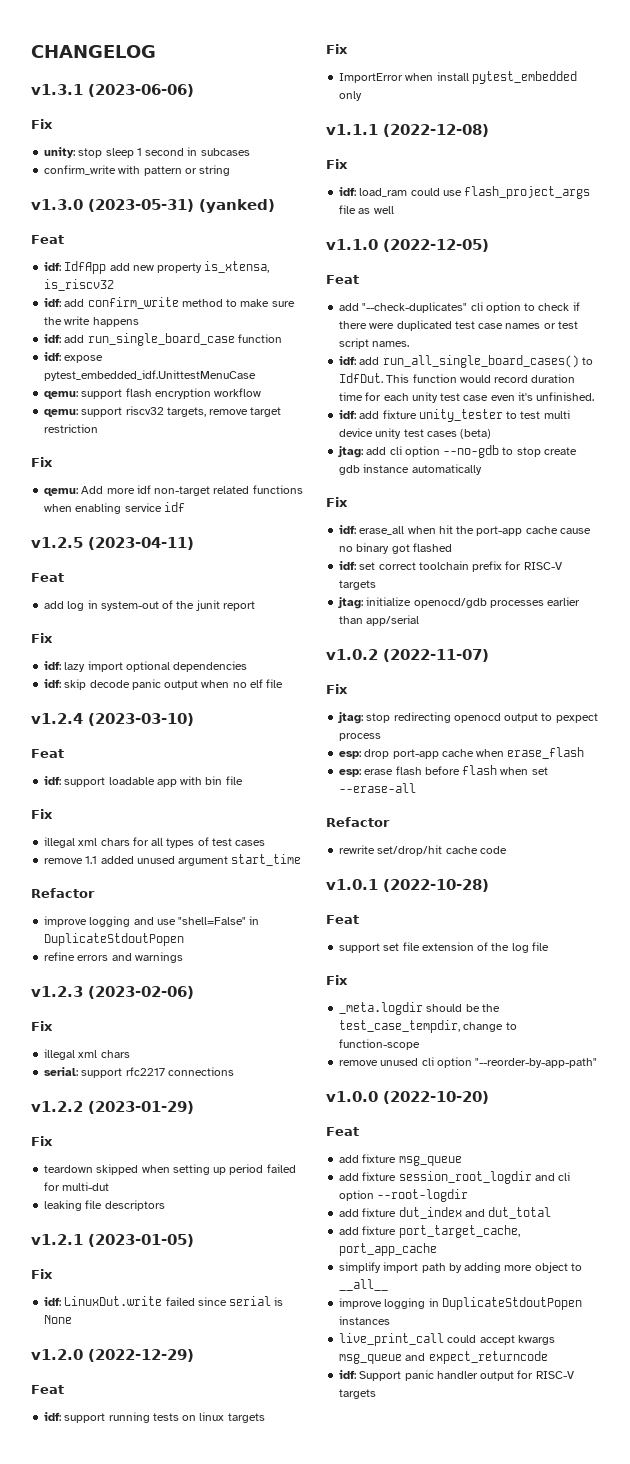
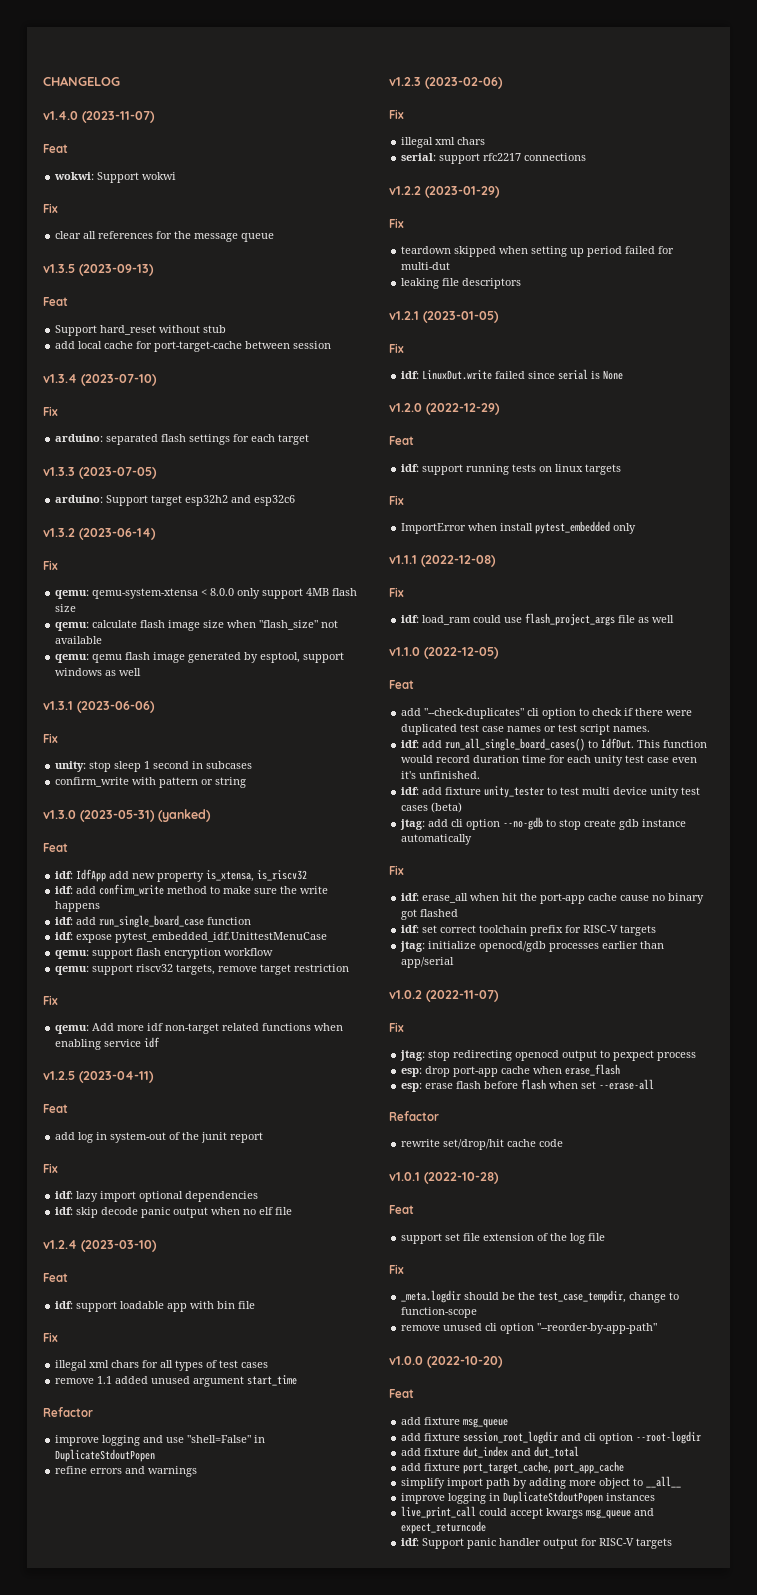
(156, 51) none -> [43,111,155,123] [43,144,68,153] [54,172,177,183] [43,203,58,213] [55,231,275,242] [43,264,154,276] [43,297,68,306] [55,325,227,336] [55,341,332,352] [43,374,157,386] [43,406,58,416] [55,434,310,445] [43,467,157,479] [55,495,296,506] [43,528,156,540] [43,560,58,570] [55,588,358,599] [55,604,77,612] [55,620,339,631] [55,636,103,644] [55,652,345,663] [55,668,142,676] // v1.4.0 (2023-11-07) // Feat // wokwi: Support wokwi // Fix // clear all references for the message queue // v1.3.5 (2023-09-13) // Feat // Support hard_reset without stub // add local cache for port-target-cache between session // v1.3.4 (2023-07-10) // Fix // arduino: separated flash settings for each target // v1.3.3 (2023-07-05) // arduino: Support target esp32h2 and esp32c6 // v1.3.2 (2023-06-14) // Fix // qemu: qemu-system-xtensa < 8.0.0 only support 4MB flash size // qemu: calculate flash image size when "flash_size" not available // qemu: qemu flash image generated by esptool, support windows as well

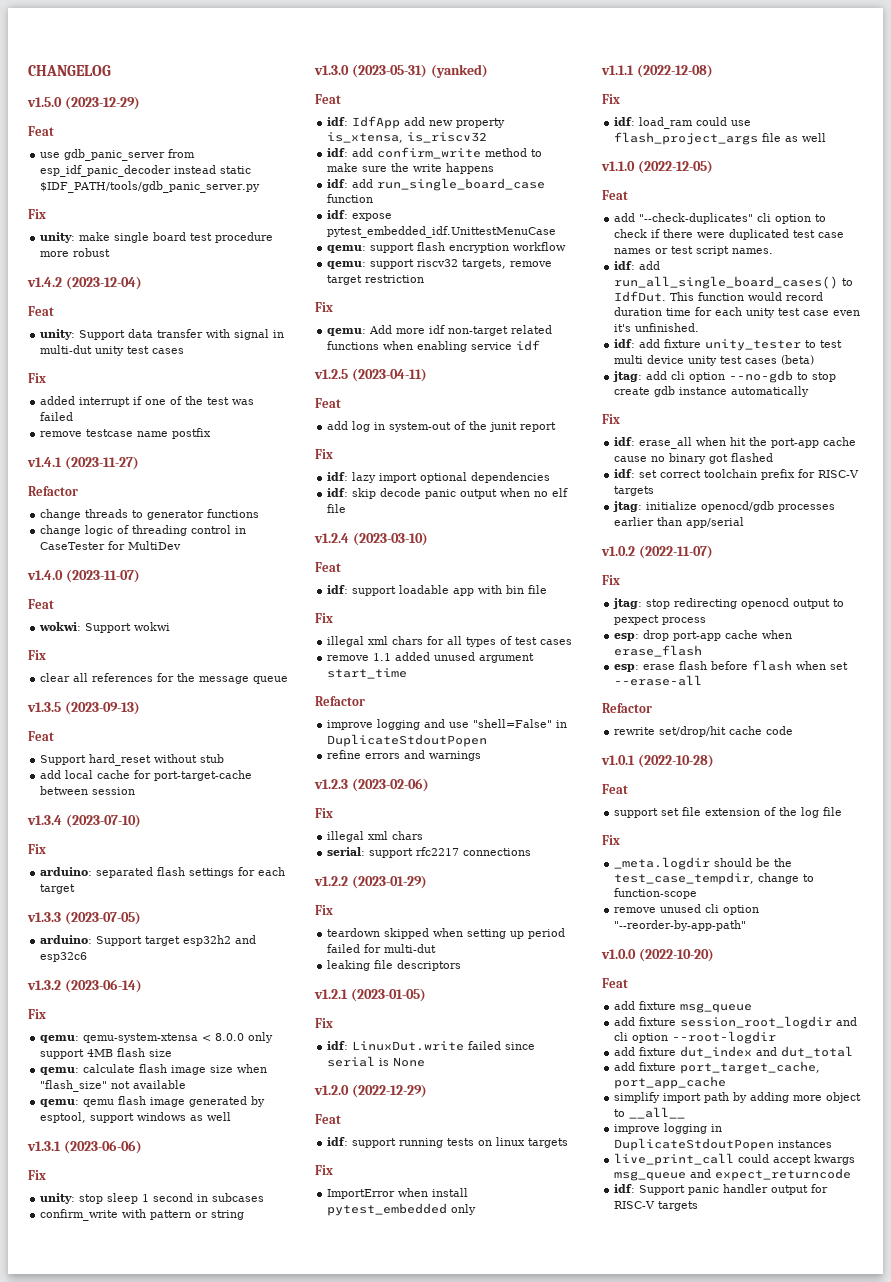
(120, 81) none -> [27,96,140,110] [28,126,54,136] [40,149,196,161] [40,165,252,177] [40,181,261,193] [28,209,46,219] [40,232,274,243] [40,248,111,257] [27,276,142,290] [28,306,54,316] [40,329,285,340] [40,345,185,356] [28,373,46,383] [40,396,255,407] [40,412,74,421] [40,428,212,439] [27,456,139,470] [28,486,78,496] [40,509,260,520] [40,525,247,536] [40,541,182,550] // v1.5.0 (2023-12-29) // Feat // use gdb_panic_server from esp_idf_panic_decoder instead static $IDF_PATH/tools/gdb_panic_server.py // Fix // unity: make single board test procedure more robust // v1.4.2 (2023-12-04) // Feat // unity: Support data transfer with signal in multi-dut unity test cases // Fix // added interrupt if one of the test was failed // remove testcase name postfix // v1.4.1 (2023-11-27) // Refactor // change threads to generator functions // change logic of threading control in CaseTester for MultiDev

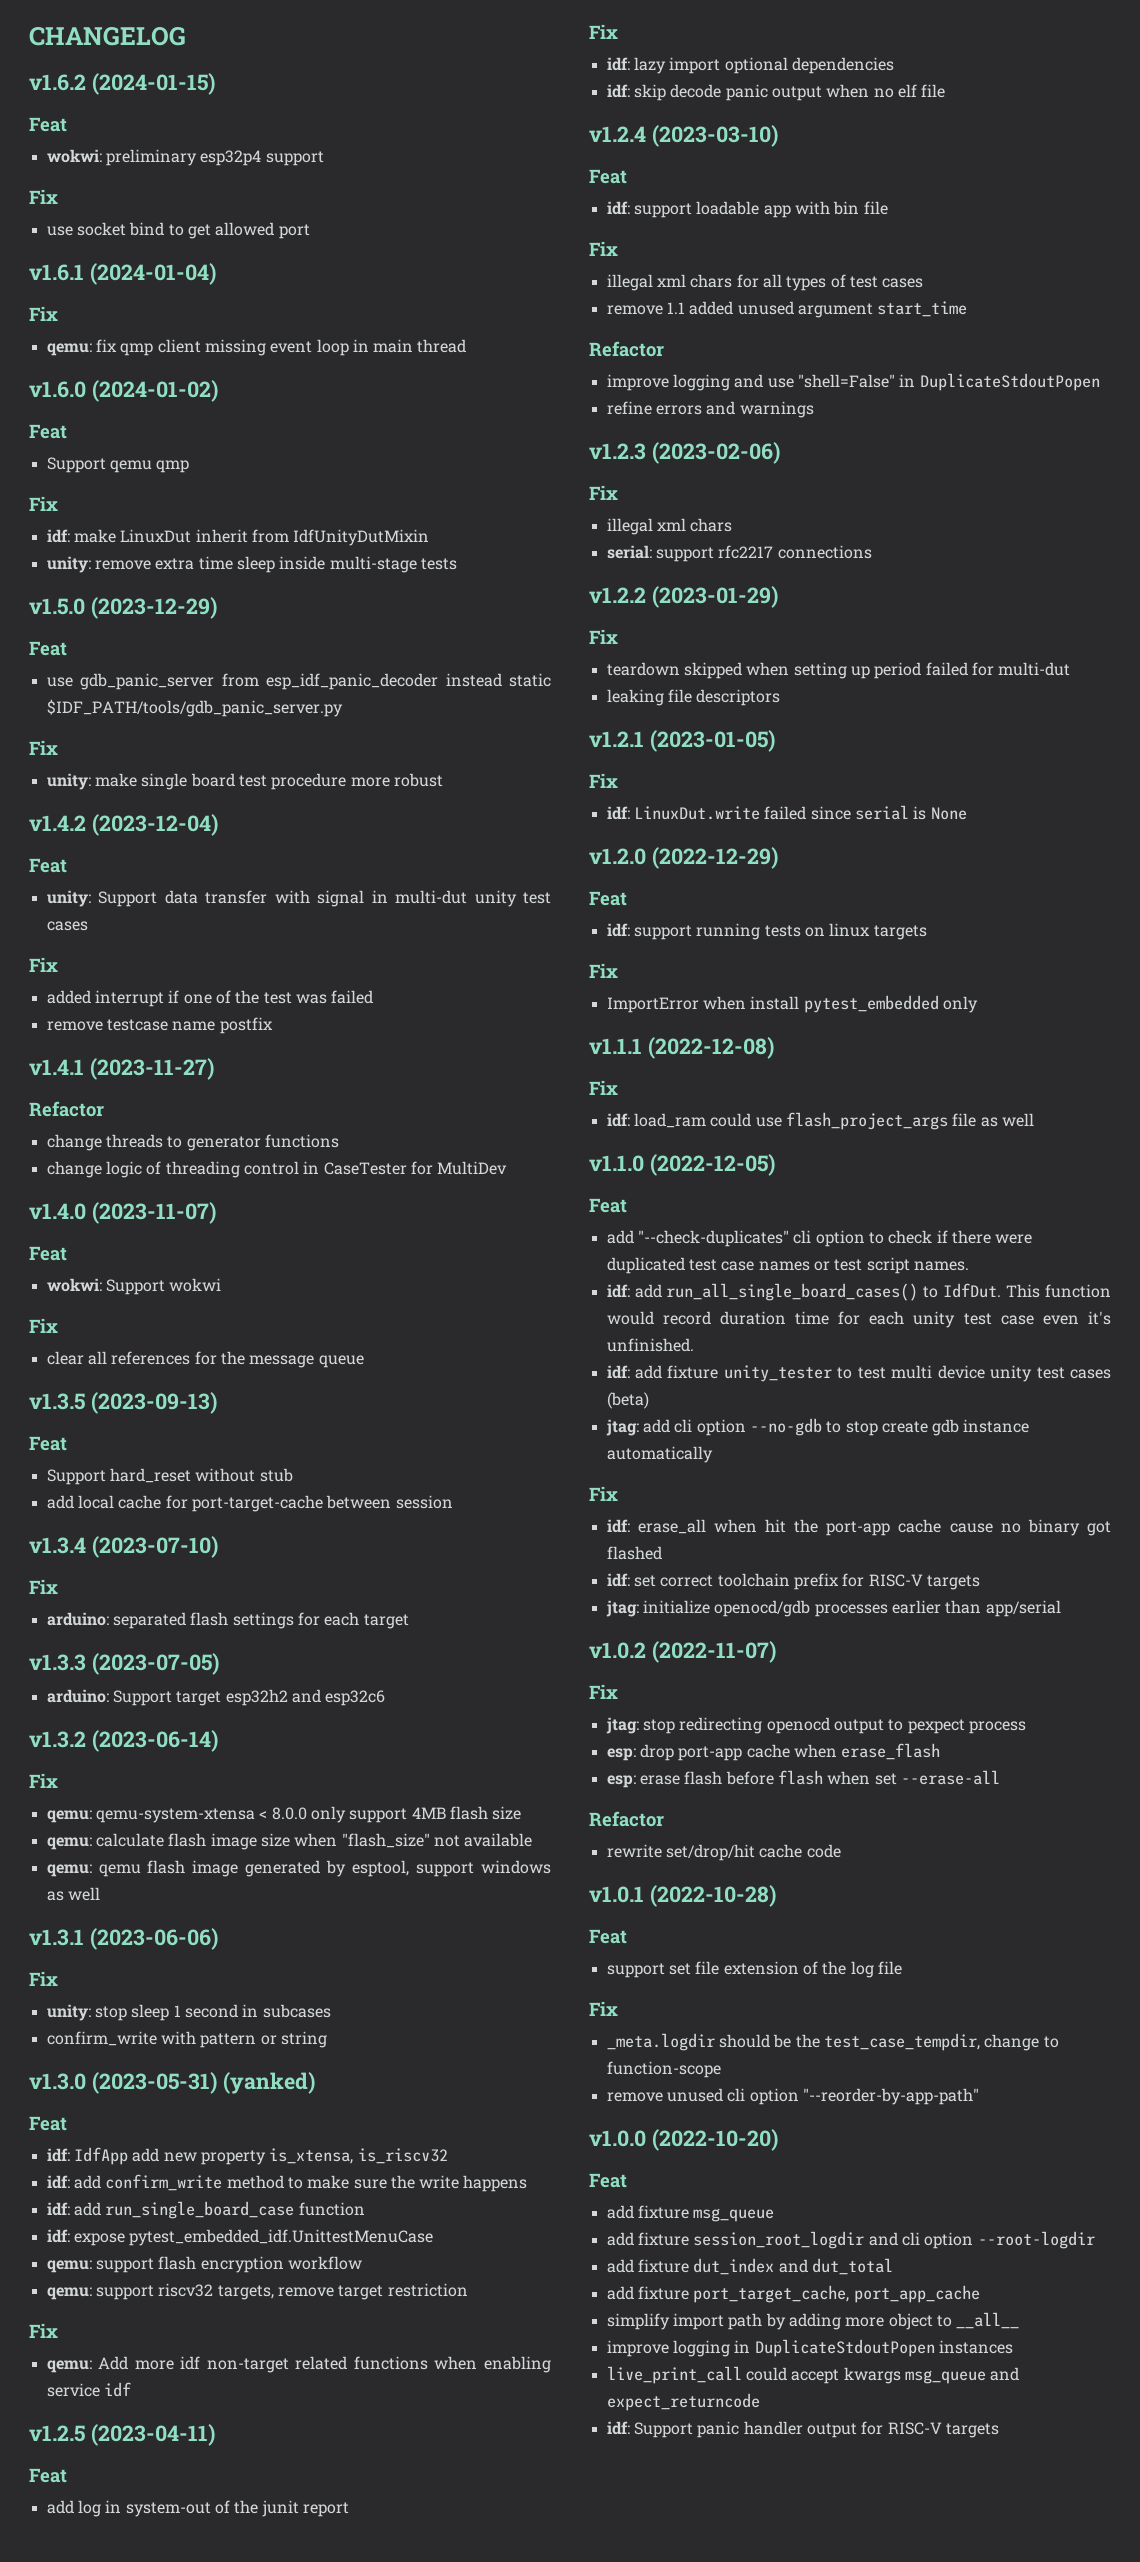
(111, 70) none -> [29,73,215,95] [29,117,67,132] [46,149,324,166] [29,189,58,204] [46,222,310,239] [29,263,216,285] [29,306,58,321] [46,339,467,356] [29,380,218,402] [29,424,67,439] [46,457,190,473] [29,496,58,511] [46,529,430,546] [46,556,457,573] // v1.6.2 (2024-01-15) // Feat // wokwi: preliminary esp32p4 support // Fix // use socket bind to get allowed port // v1.6.1 (2024-01-04) // Fix // qemu: fix qmp client missing event loop in main thread // v1.6.0 (2024-01-02) // Feat // Support qemu qmp // Fix // idf: make LinuxDut inherit from IdfUnityDutMixin // unity: remove extra time sleep inside multi-stage tests

